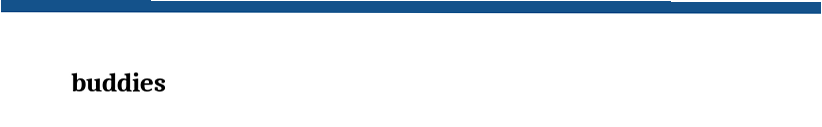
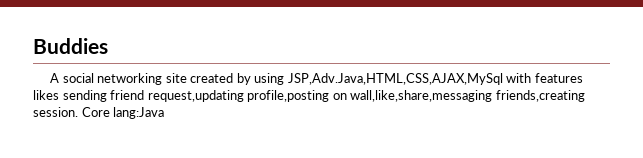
[70,72,166,92] buddies -> [33,38,108,54] [50,73,583,85] [33,90,585,102] [33,107,165,119] Buddies // A social networking site created by using JSP,Adv.Java,HTML,CSS,AJAX,MySql with features likes sending friend request,updating profile,posting on wall,like,share,messaging friends,creating session. Core lang:Java

